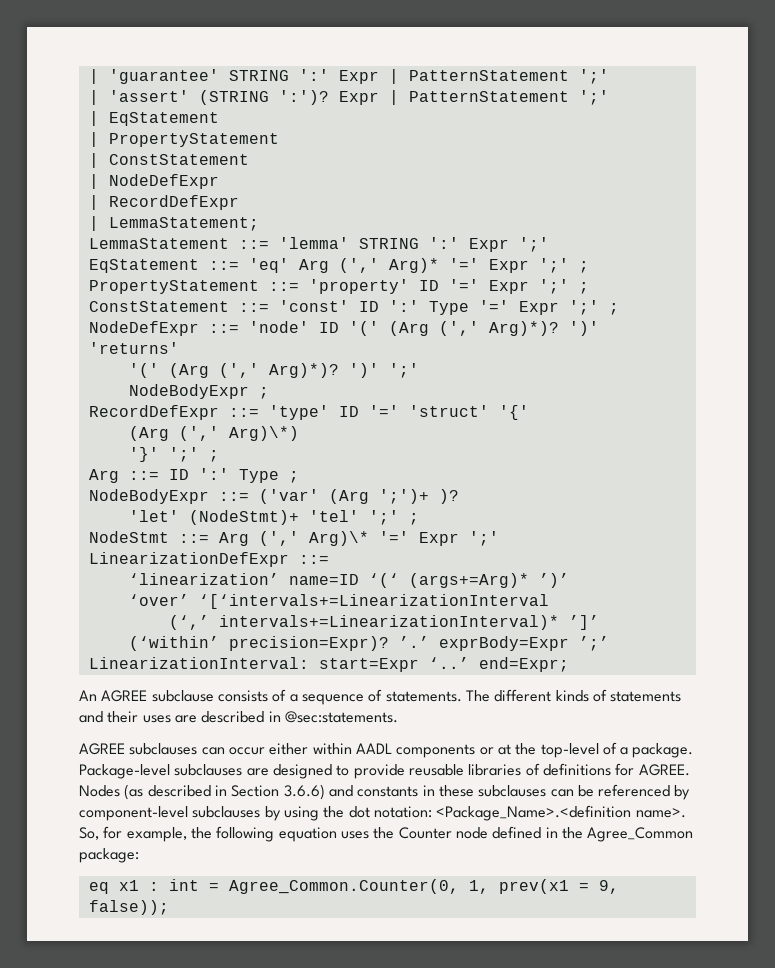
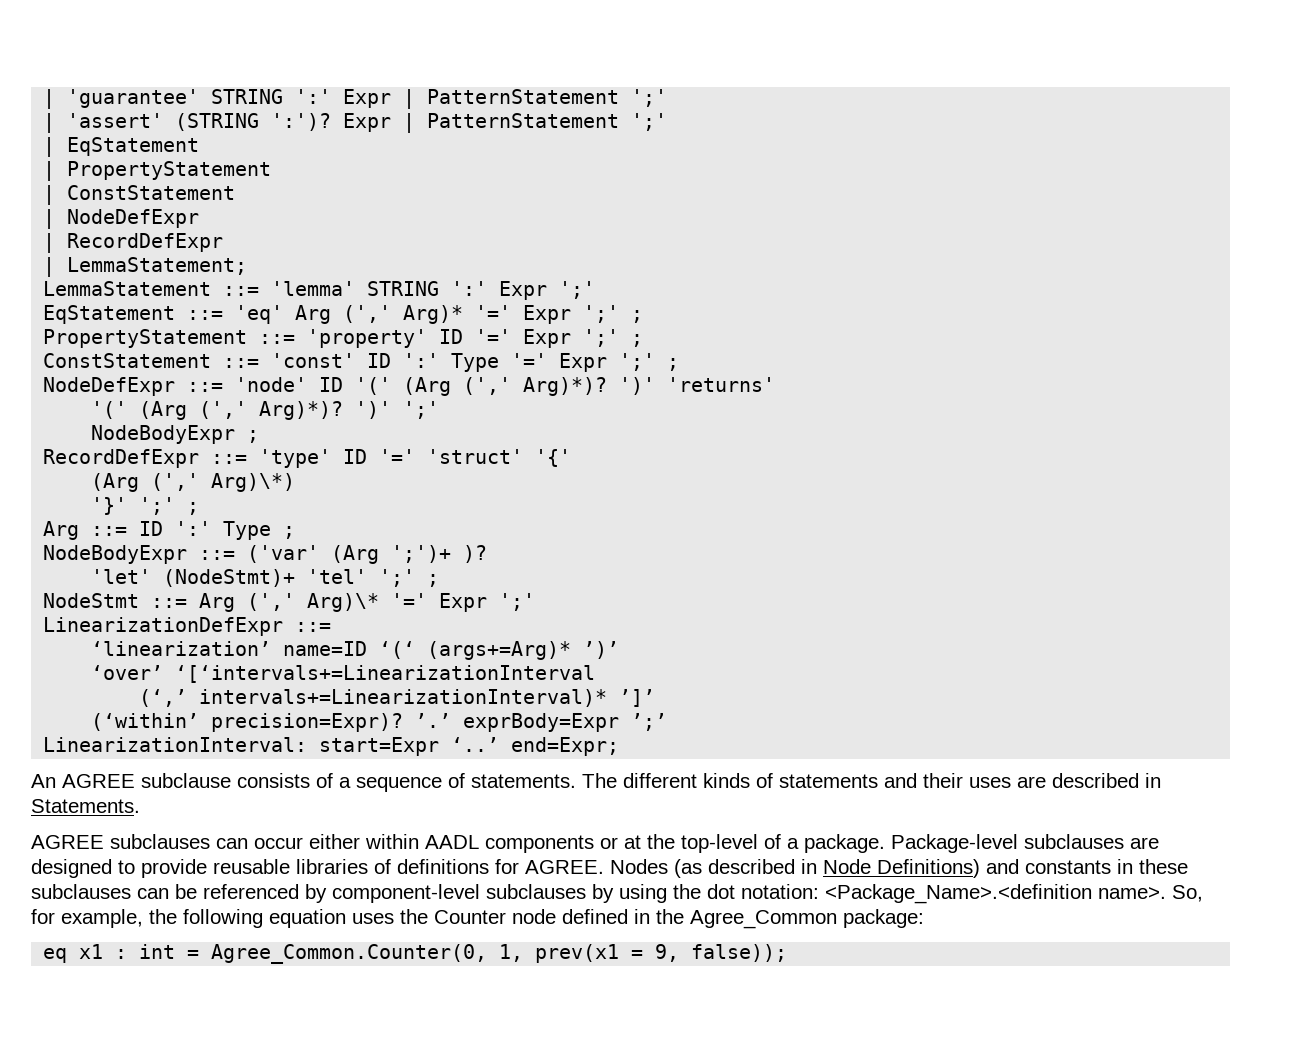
[284,711,398,723] @sec:statements. -> [31,799,140,813] Statements.
[231,784,325,800] Section 3.6.6) -> [823,859,980,878] Node Definitions)

